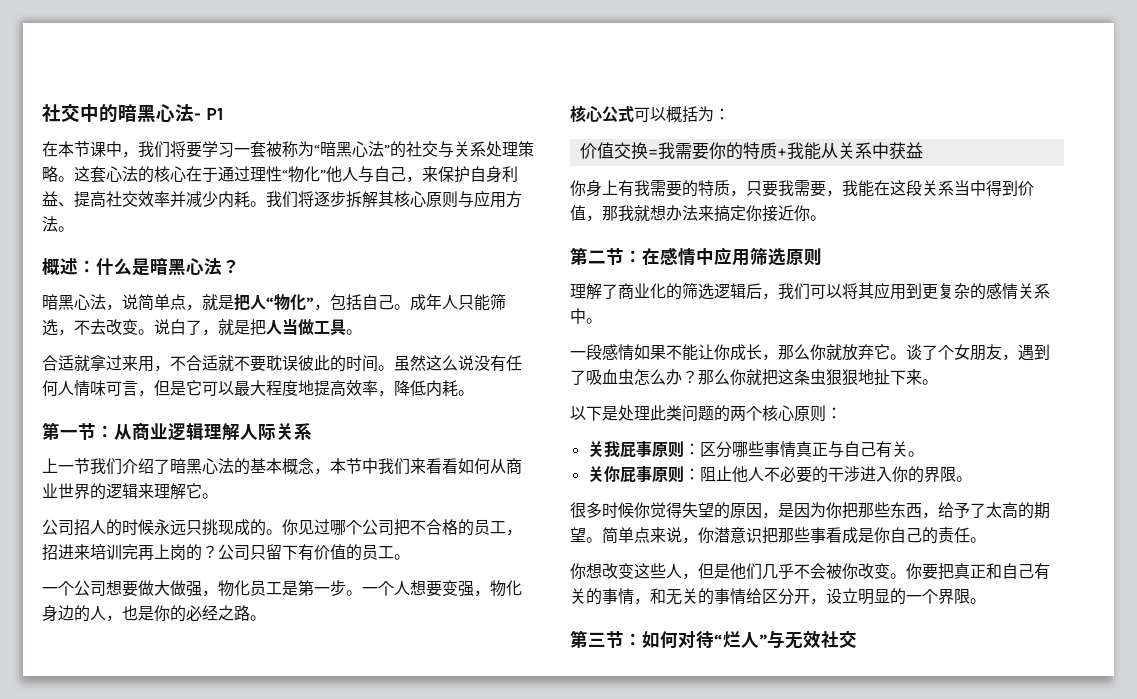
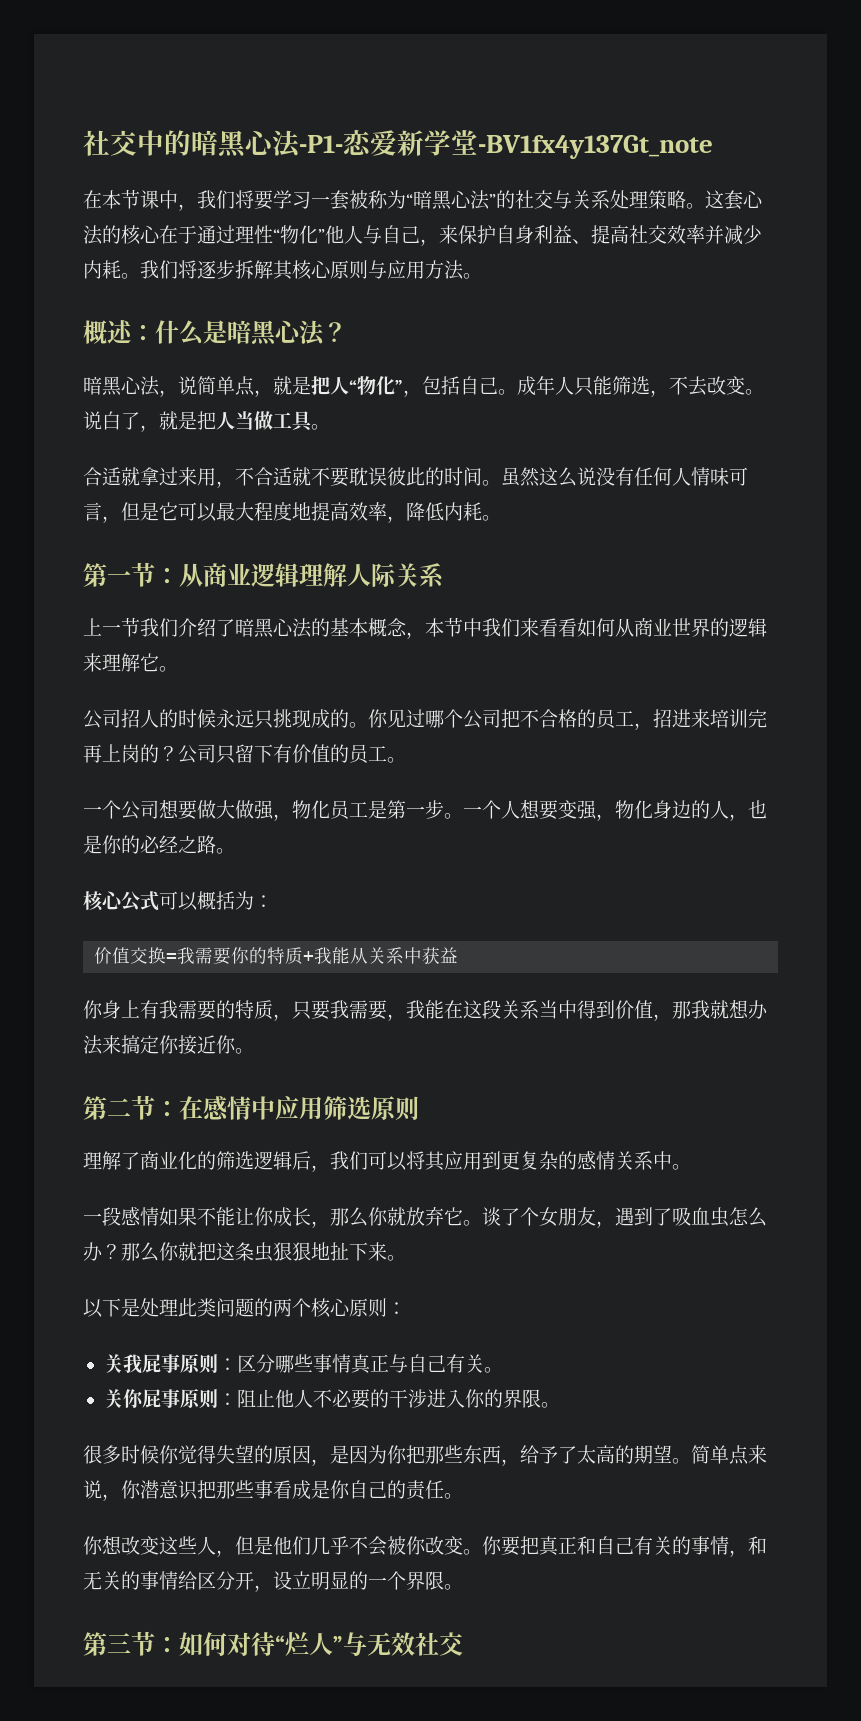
[194,107,224,120] - P1 -> [299,130,713,159] -P1-恋爱新学堂-BV1fx4y137Gt_note

